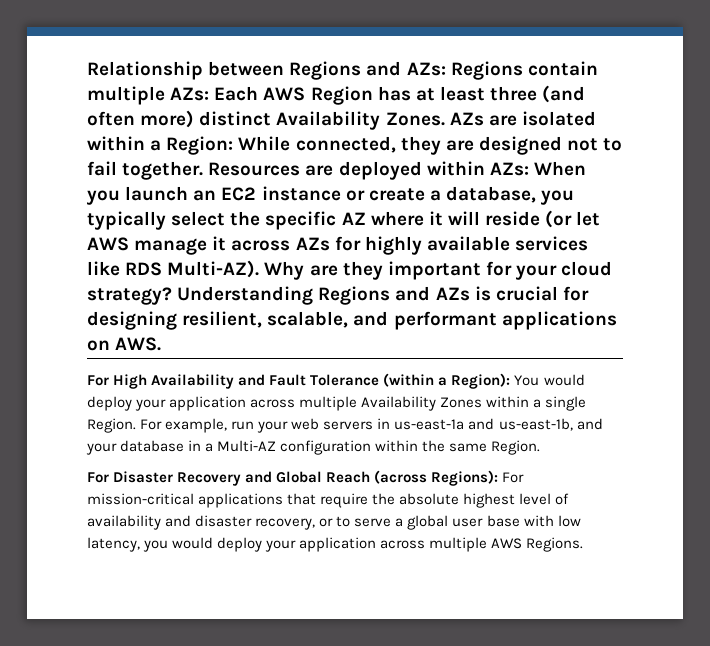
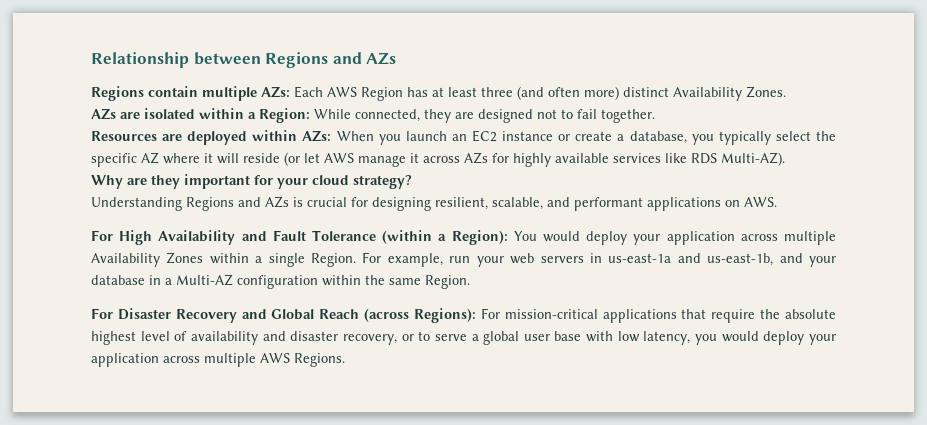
[406,62,446,76] AZs: -> [366,52,397,65] AZs //
(445, 119) none -> (786, 92) //
(204, 170) none -> (655, 116) //
(260, 269) none -> (785, 159) //
(172, 296) none -> (412, 182) //

